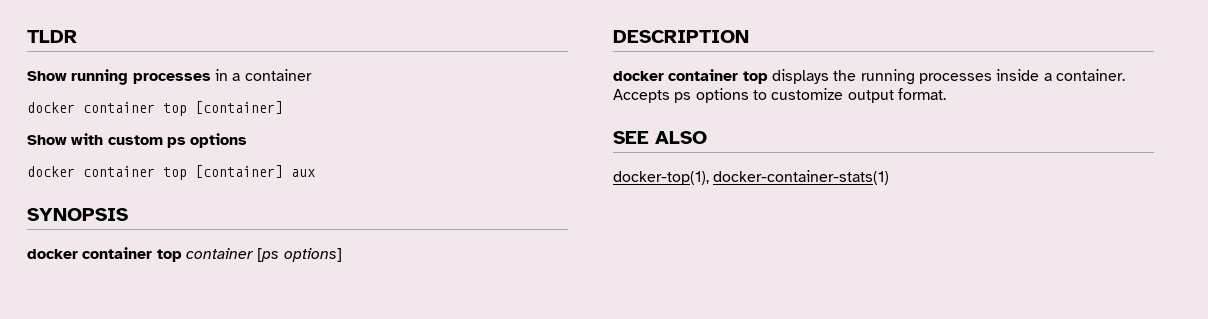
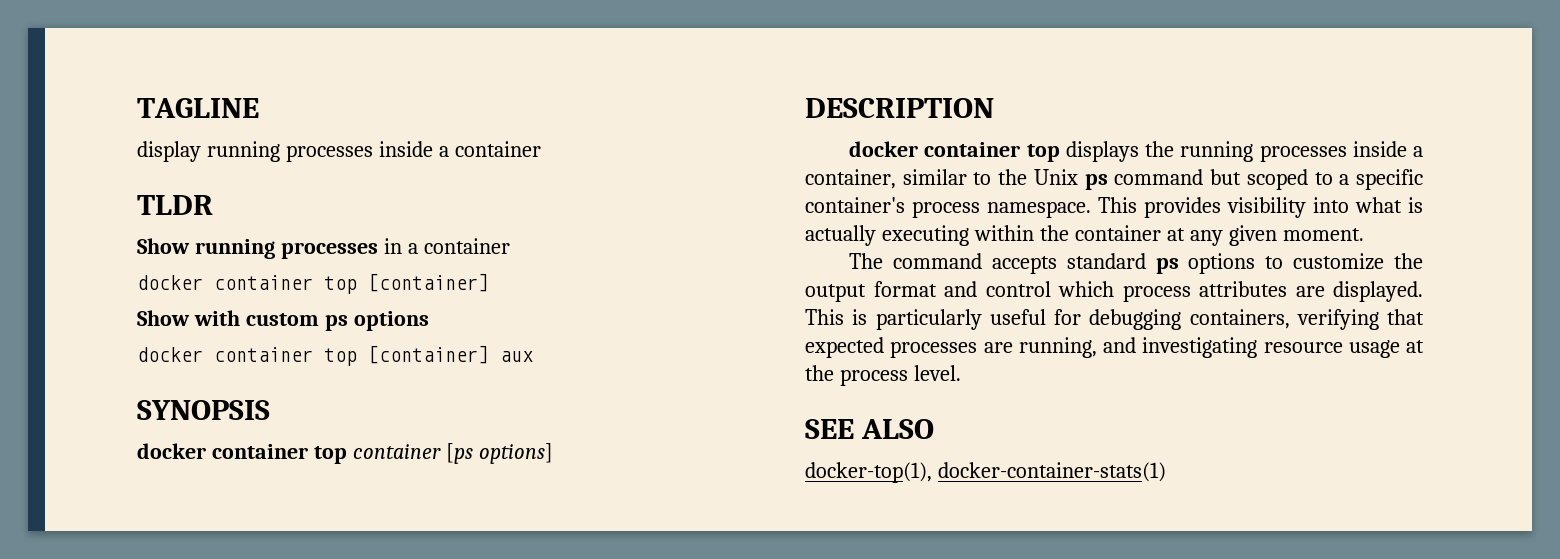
(27, 36) none -> [137,98,259,118] [137,141,541,162] TAGLINE // display running processes inside a container //
[1055,69,1125,81] [613,88,946,103] container. Accepts ps options to customize output format. -> [805,169,1423,190] [805,197,1423,218] [805,225,1364,246] [849,253,1423,274] [805,281,1423,302] [805,309,1424,330] [805,337,1424,358] [805,365,961,386] container, similar to the Unix ps command but scoped to a specific container's process namespace. This provides visibility into what is actually executing within the container at any given moment. // The command accepts standard ps options to customize the output format and control which process attributes are displayed. This is particularly useful for debugging containers, verifying that expected processes are running, and investigating resource usage at the process level.

